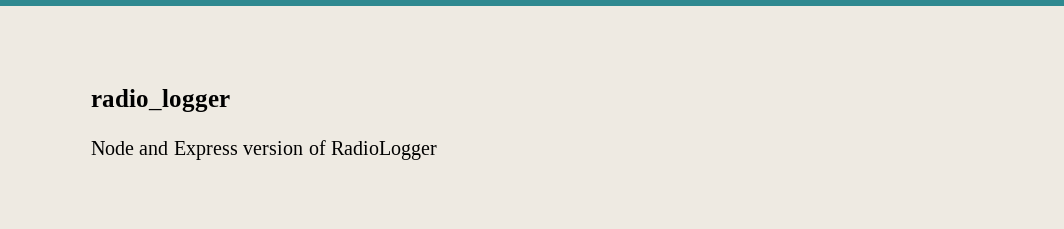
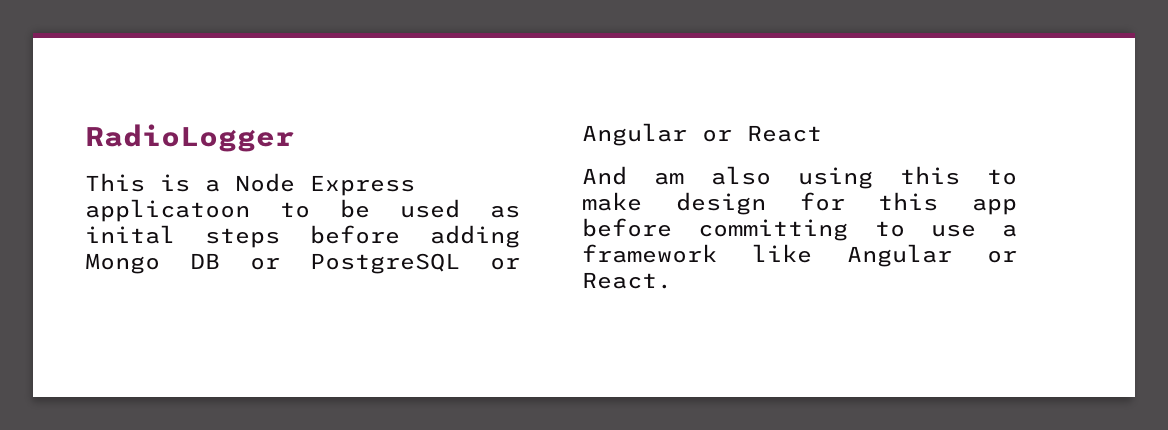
[91,89,230,112] [91,140,437,160] radio_logger // Node and Express version of RadioLogger -> [85,124,294,152] [85,173,415,196] [85,199,520,222] [85,225,520,248] [85,253,520,274] [582,123,822,146] [582,166,1017,189] [582,192,1017,215] [582,218,1017,241] [582,244,1017,267] [582,272,672,289] RadioLogger // This is a Node Express applicatoon to be used as inital steps before adding Mongo DB or PostgreSQL or Angular or React // And am also using this to make design for this app before committing to use a framework like Angular or React.

